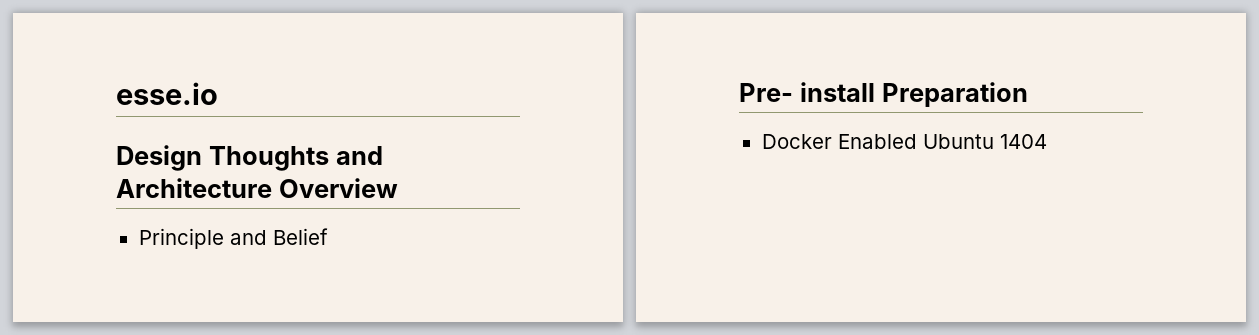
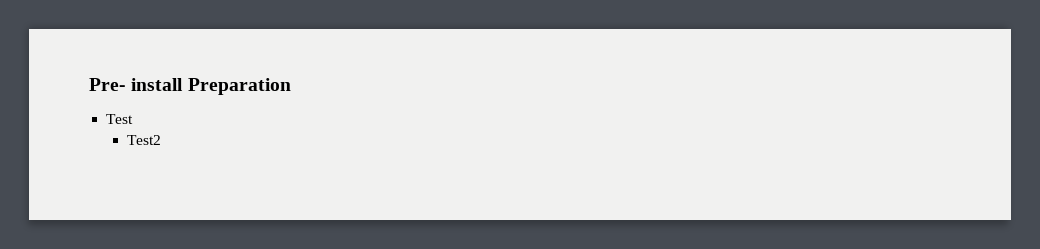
[116,82,218,105] [116,145,383,171] [116,178,398,198] [138,228,328,249] esse.io // Design Thoughts and Architecture Overview // Principle and Belief // -> (89, 84) none
[761,134,1047,149] Docker Enabled Ubuntu 1404 -> [106,114,134,124] [126,135,161,145] Test // Test2

